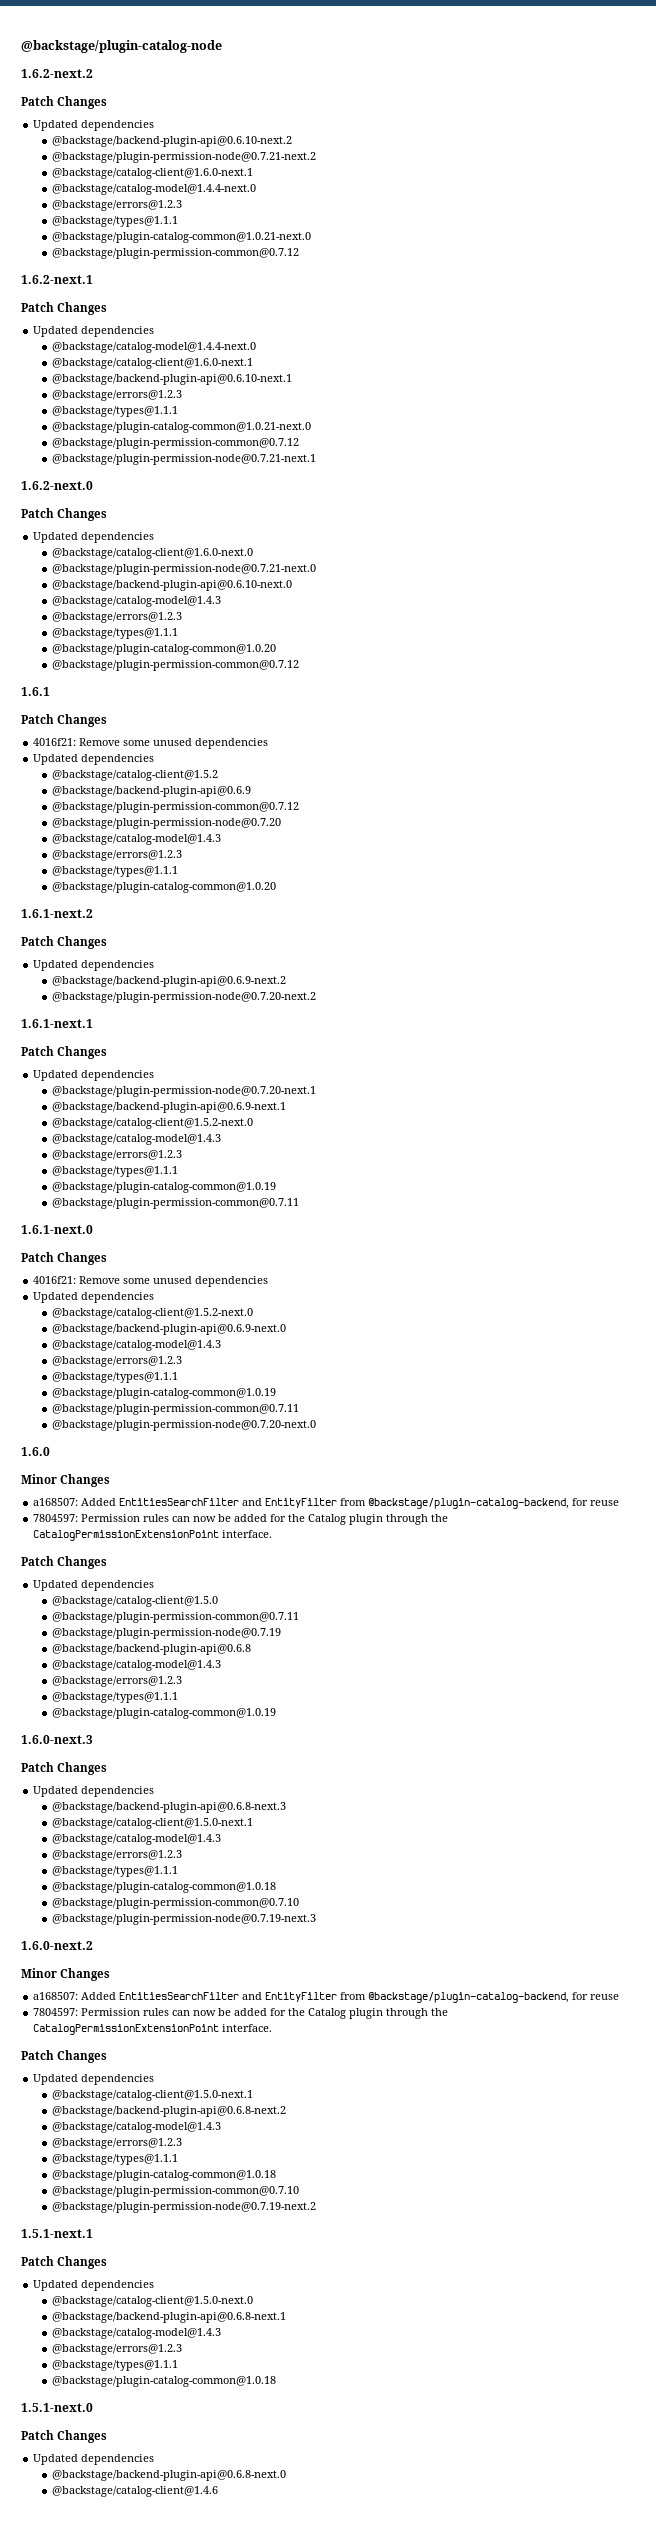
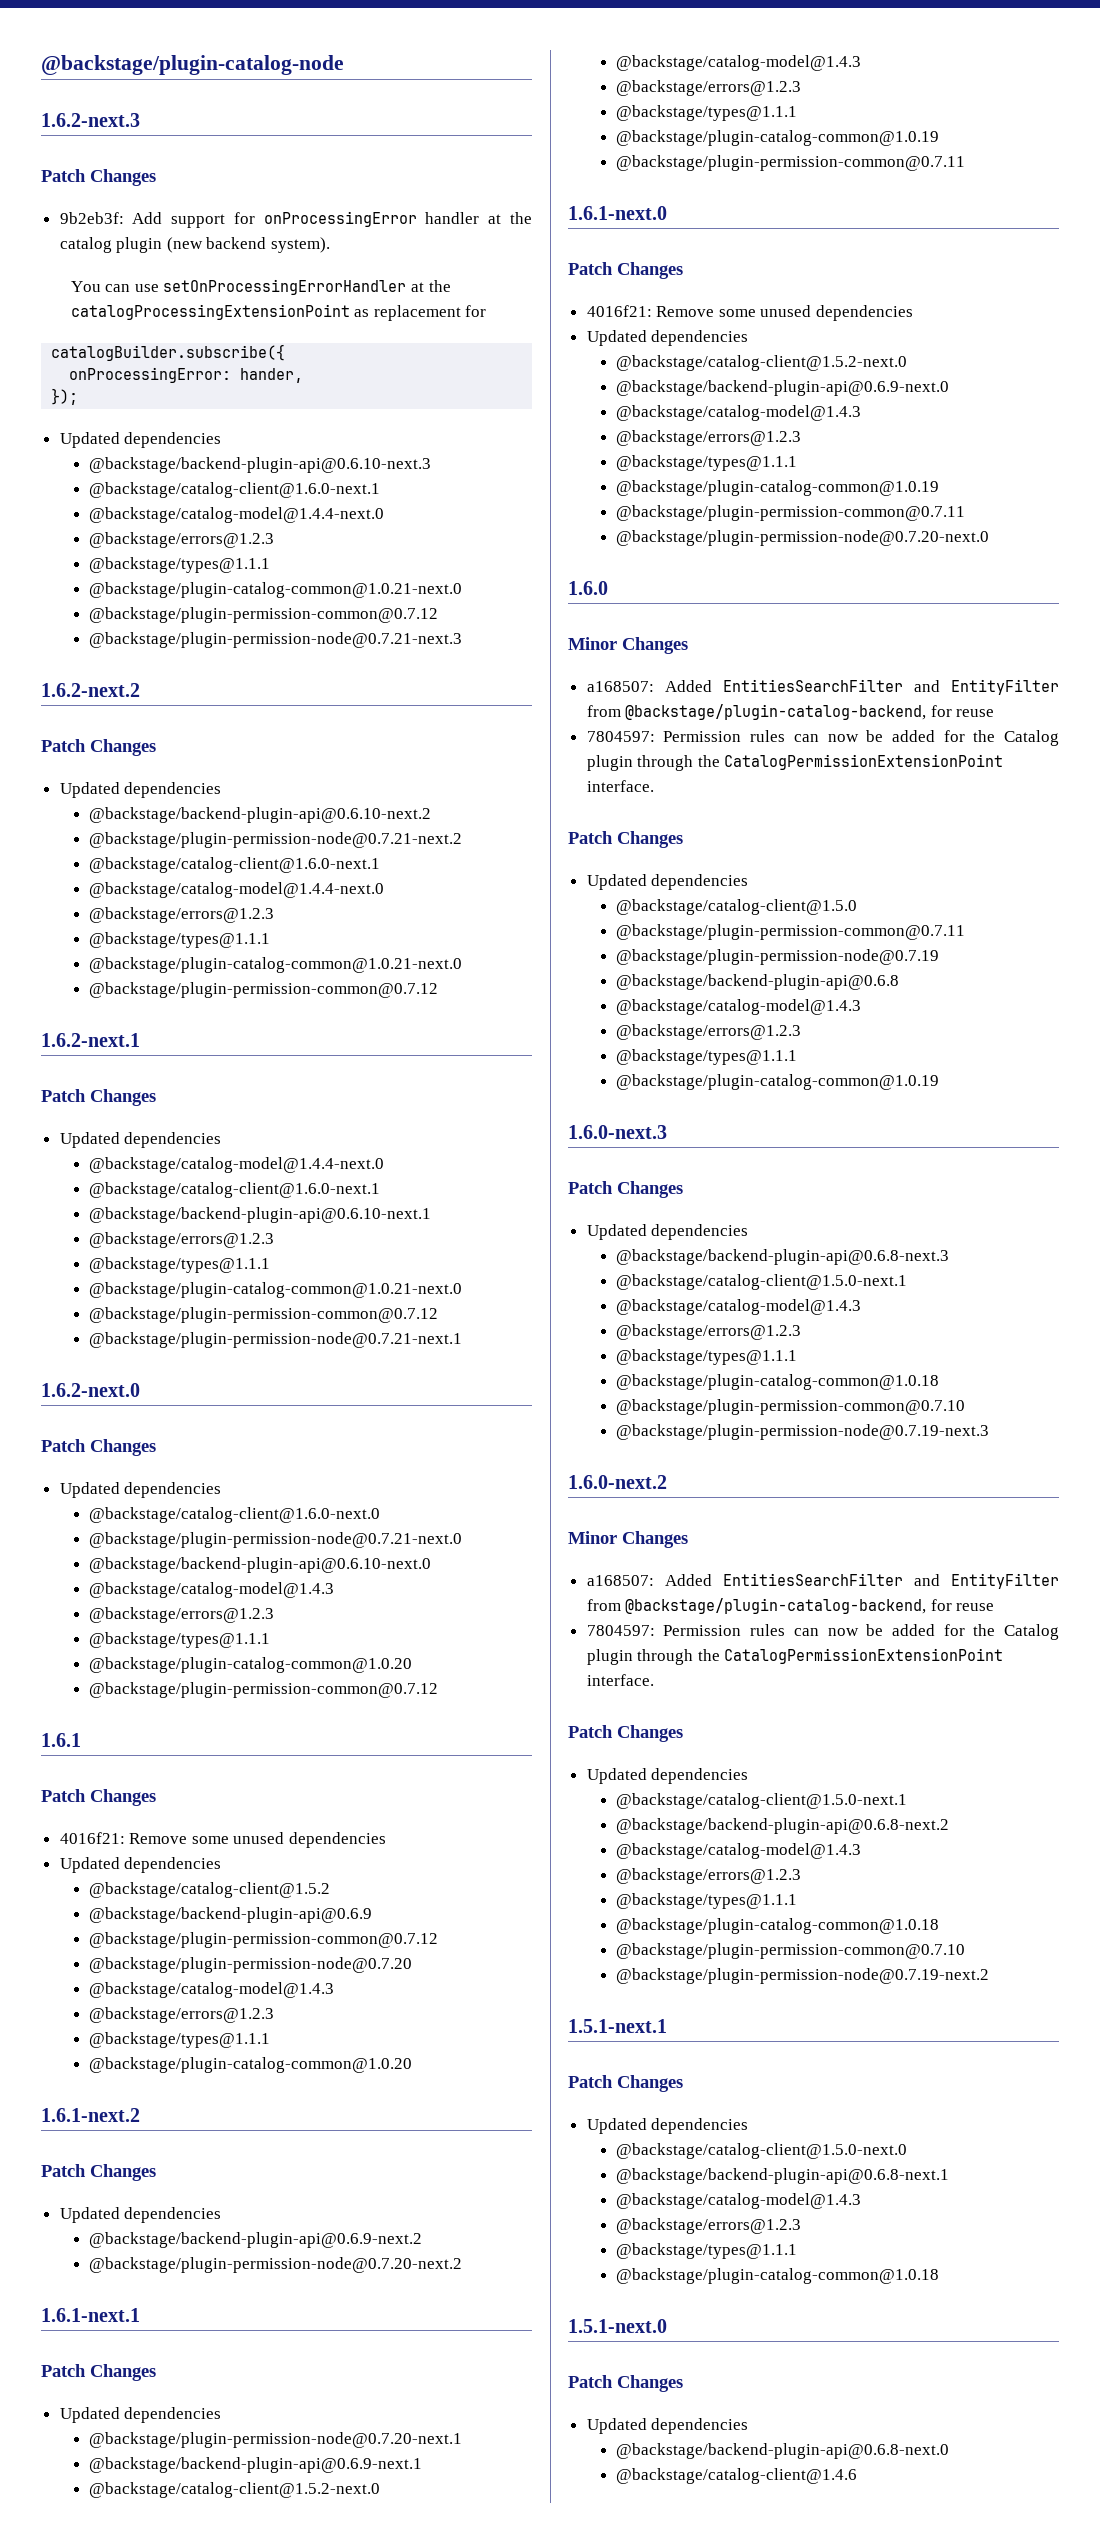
(222, 46) none -> [41,113,140,127] [41,169,156,186] [59,211,532,228] [59,237,331,253] [70,279,451,295] [70,304,487,321] [51,344,286,361] [69,367,304,383] [51,388,79,405] [59,432,222,448] [89,457,432,473] [89,482,381,498] [89,507,385,523] [89,532,275,548] [89,557,271,573] [89,582,463,598] [89,607,439,623] [89,632,463,648] // 1.6.2-next.3 // Patch Changes // 9b2eb3f: Add support for onProcessingError handler at the catalog plugin (new backend system). // You can use setOnProcessingErrorHandler at the catalogProcessingExtensionPoint as replacement for // catalogBuilder.subscribe({ // onProcessingError: hander, // }); // Updated dependencies // @backstage/backend-plugin-api@0.6.10-next.3 // @backstage/catalog-client@1.6.0-next.1 // @backstage/catalog-model@1.4.4-next.0 // @backstage/errors@1.2.3 // @backstage/types@1.1.1 // @backstage/plugin-catalog-common@1.0.21-next.0 // @backstage/plugin-permission-common@0.7.12 // @backstage/plugin-permission-node@0.7.21-next.3

